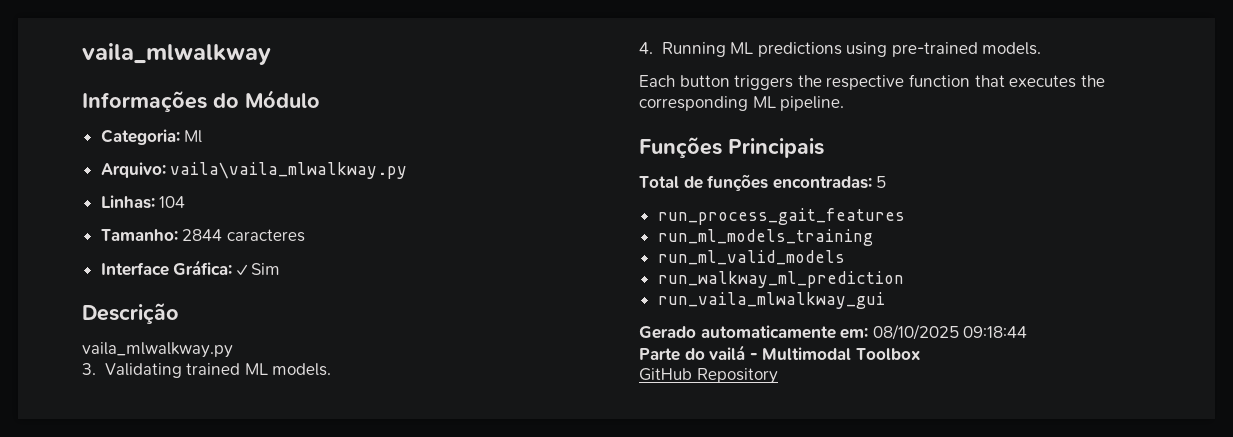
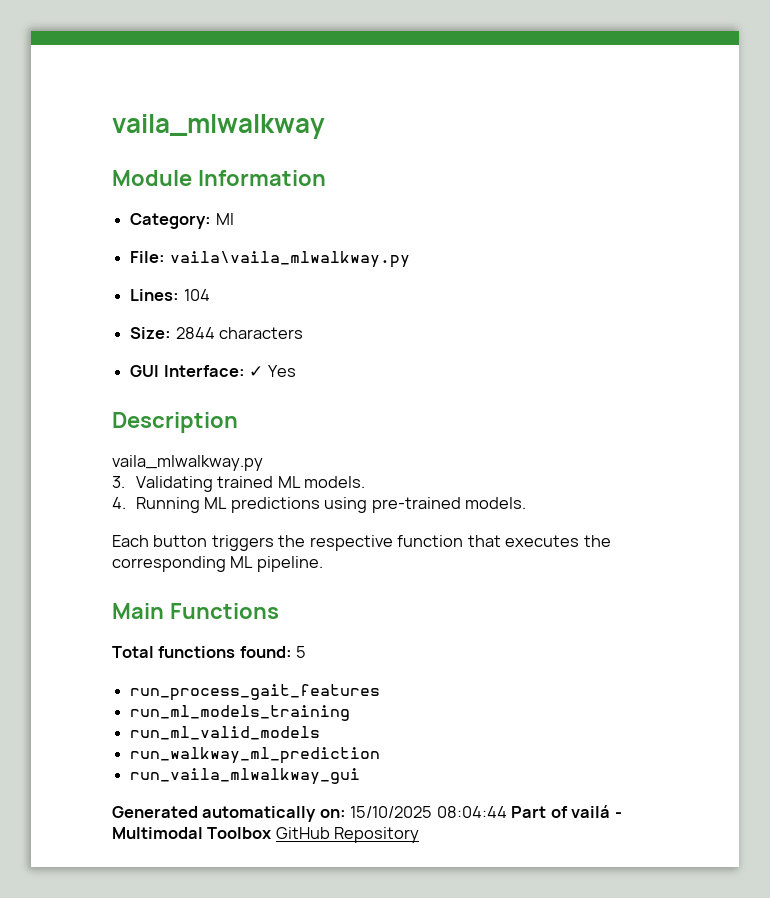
[82,90,320,112] [100,129,180,145] Informações do Módulo // Categoria: -> [112,170,326,186] [130,213,212,229] Module Information // Category:
[100,162,166,178] Arquivo: -> [130,251,166,263] File:
[100,195,155,209] Linhas: -> [130,289,180,301] Lines:
[100,229,305,242] [100,260,281,276] [82,303,179,324] Tamanho: 2844 caracteres // Interface Gráfica: ✓ Sim // Descrição -> [130,327,304,339] [130,365,296,377] [112,412,238,433] Size: 2844 characters // GUI Interface: ✓ Yes // Description
[639,137,824,158] Funções Principais -> [112,603,279,619] Main Functions
[683,174,872,191] de funções encontradas: -> [158,646,292,658] functions found:
[639,324,1028,340] [639,348,705,361] Gerado automaticamente em: 08/10/2025 09:18:44 // Parte do -> [112,806,568,822] Generated automatically on: 15/10/2025 08:04:44 Part of
(920, 354) // -> (272, 833) none

